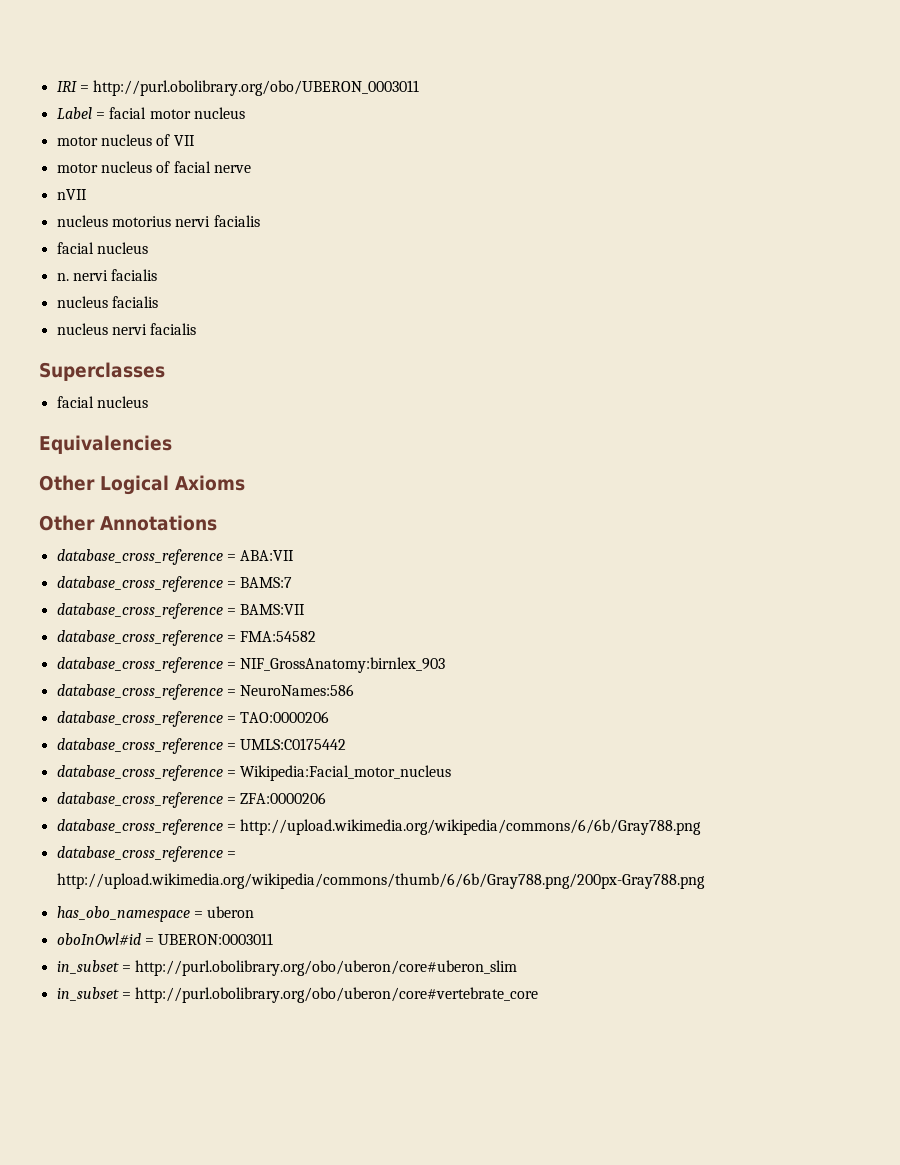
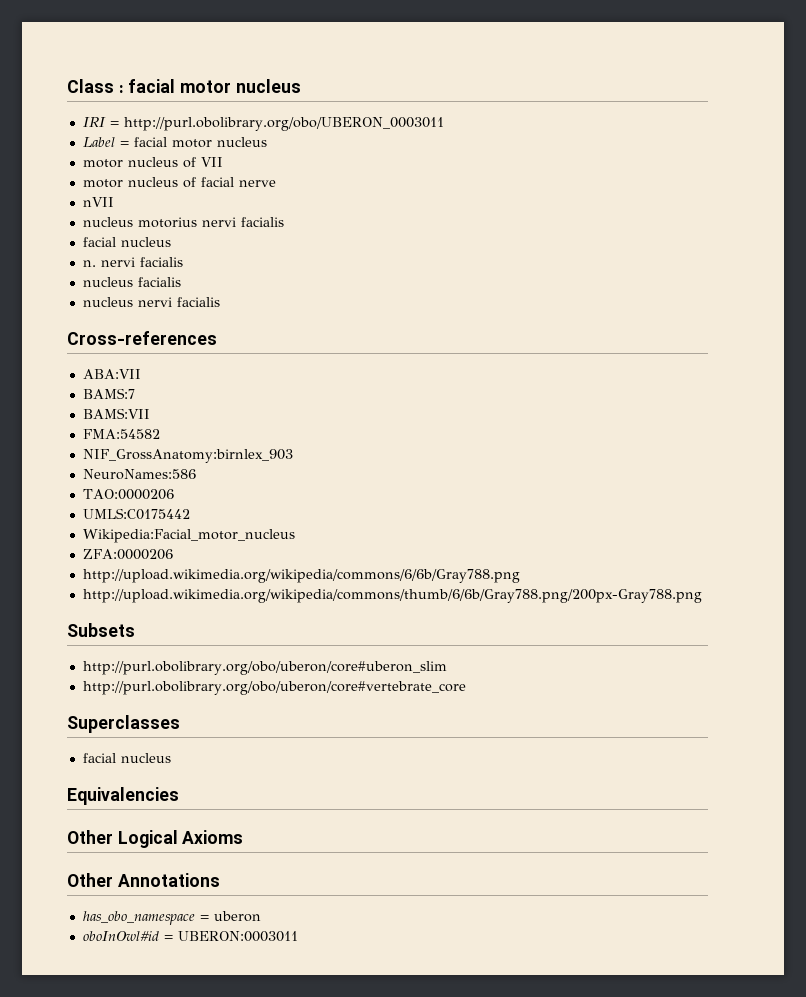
(56, 86) none -> [67,79,301,93] Class : facial motor nucleus //
(197, 329) none -> [67,331,217,345] [82,369,141,379] [82,388,135,399] [82,408,150,419] [82,429,160,439] [82,449,293,463] [82,469,196,480] [82,489,174,500] [82,508,190,520] [82,529,295,543] [82,549,173,560] [82,569,520,583] [82,589,702,603] [67,623,135,637] [82,661,447,675] [82,681,466,695] // Cross-references // ABA:VII // BAMS:7 // BAMS:VII // FMA:54582 // NIF_GrossAnatomy:birnlex_903 // NeuroNames:586 // TAO:0000206 // UMLS:C0175442 // Wikipedia:Facial_motor_nucleus // ZFA:0000206 // http://upload.wikimedia.org/wikipedia/commons/6/6b/Gray788.png // http://upload.wikimedia.org/wikipedia/commons/thumb/6/6b/Gray788.png/200px-Gray788.png // Subsets // http://purl.obolibrary.org/obo/uberon/core#uberon_slim // http://purl.obolibrary.org/obo/uberon/core#vertebrate_core
[56,549,295,565] [56,576,293,592] [56,603,306,619] [56,630,317,646] [56,657,446,673] [56,684,355,700] [56,711,330,727] [56,738,347,754] [56,765,452,781] [56,792,327,808] [56,819,702,835] [56,846,236,862] [56,873,705,889] // database_cross_reference = ABA:VII // database_cross_reference = BAMS:7 // database_cross_reference = BAMS:VII // database_cross_reference = FMA:54582 // database_cross_reference = NIF_GrossAnatomy:birnlex_903 // database_cross_reference = NeuroNames:586 // database_cross_reference = TAO:0000206 // database_cross_reference = UMLS:C0175442 // database_cross_reference = Wikipedia:Facial_motor_nucleus // database_cross_reference = ZFA:0000206 // database_cross_reference = http://upload.wikimedia.org/wikipedia/commons/6/6b/Gray788.png // database_cross_reference = http://upload.wikimedia.org/wikipedia/commons/thumb/6/6b/Gray788.png/200px-Gray788.png -> (220, 880) none
[56,960,518,976] [56,987,539,1003] // in_subset = http://purl.obolibrary.org/obo/uberon/core#uberon_slim // in_subset = http://purl.obolibrary.org/obo/uberon/core#vertebrate_core -> (298, 936) none

